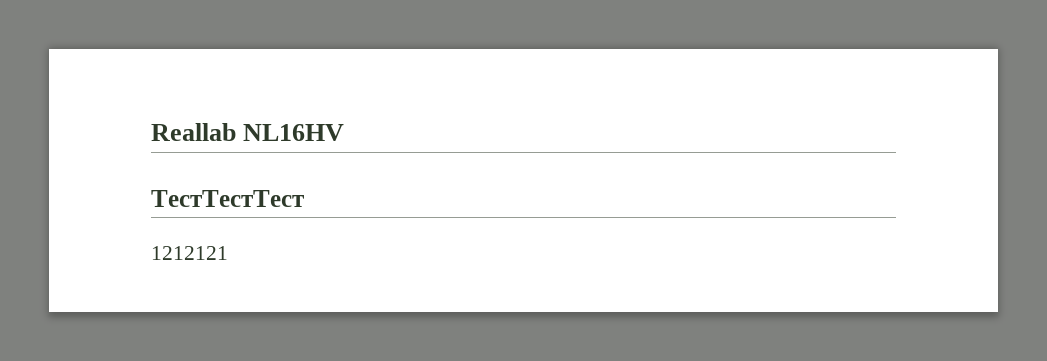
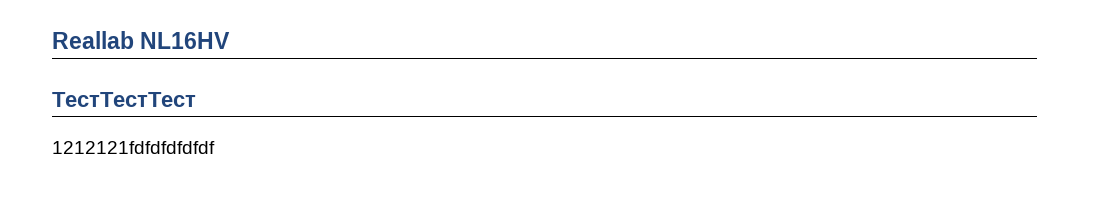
[151,246,228,260] 1212121 -> [52,141,215,154] 1212121fdfdfdfdfdf

